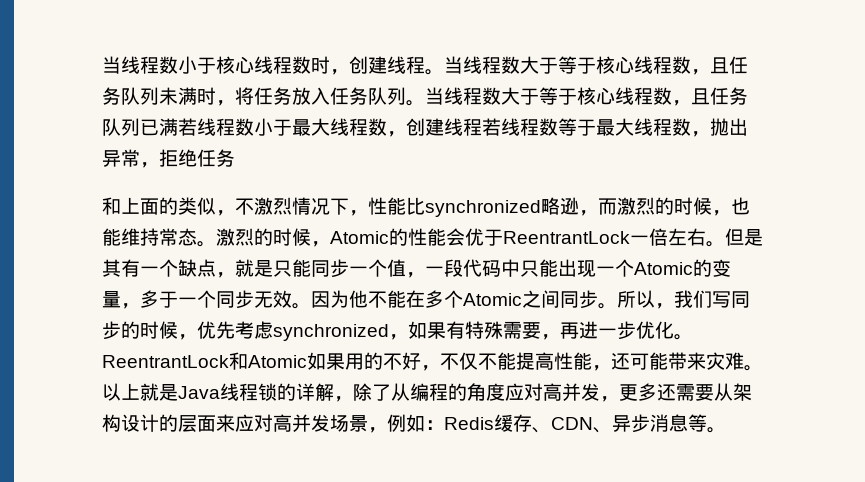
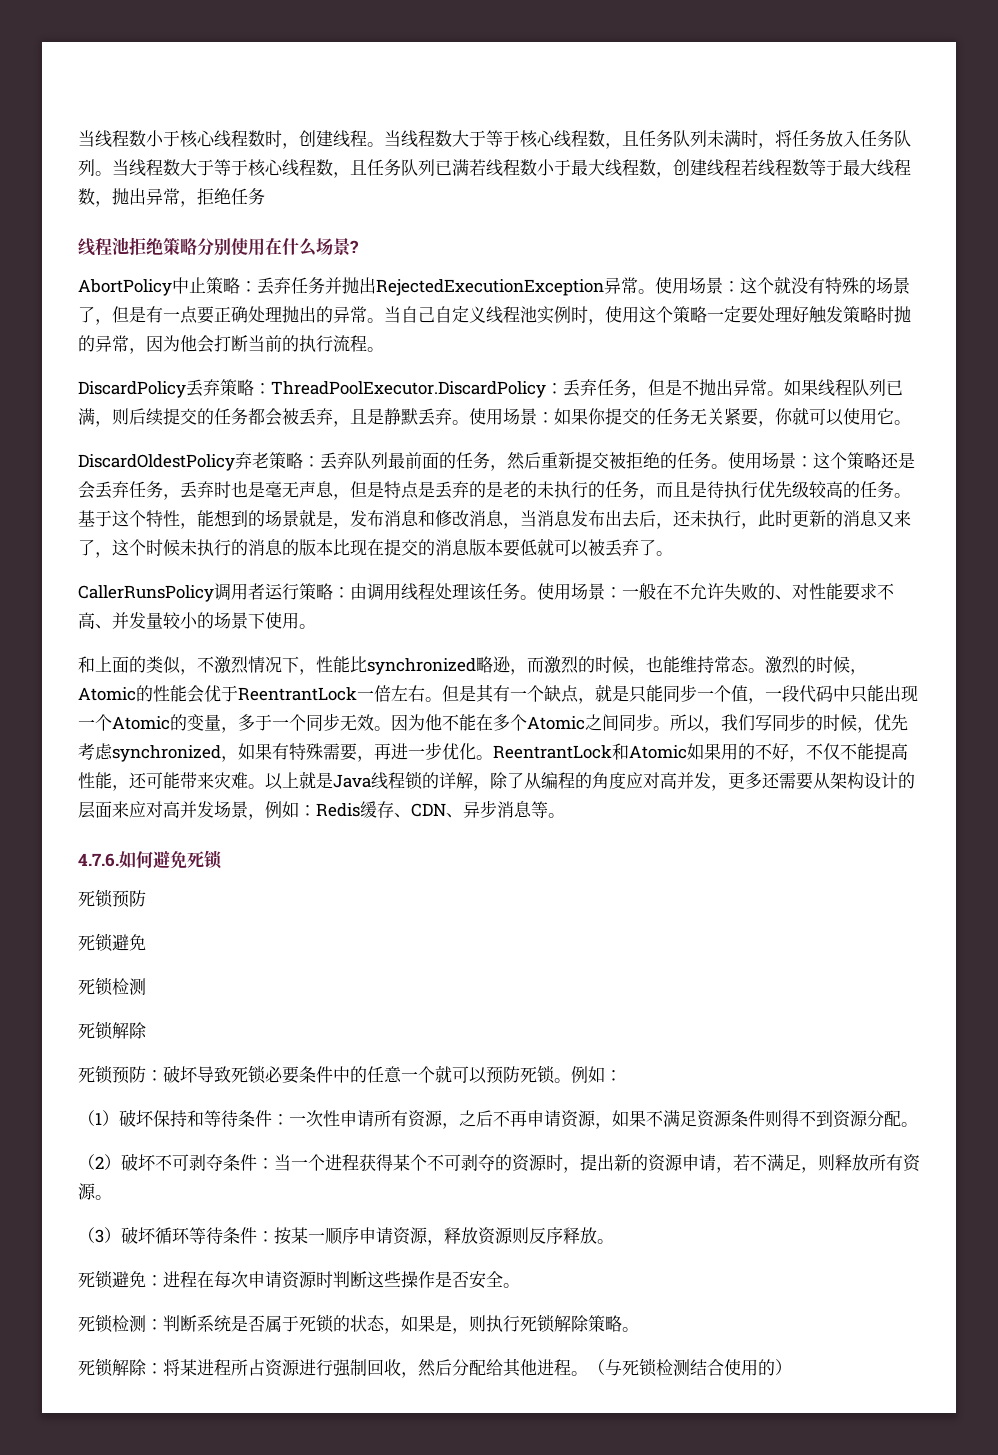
(235, 158) none -> [78,237,359,256] [78,276,910,296] [78,306,911,325] [78,335,384,354] [78,379,903,398] [78,407,911,427] [78,452,915,471] [78,481,911,500] [78,509,911,529] [78,538,673,558] [78,583,894,602] [78,612,316,629] // 线程池拒绝策略分别使用在什么场景? // AbortPolicy中止策略：丢弃任务并抛出RejectedExecutionException异常。使用场景：这个就没有特殊的场景了，但是有一点要正确处理抛出的异常。当自己自定义线程池实例时，使用这个策略一定要处理好触发策略时抛的异常，因为他会打断当前的执行流程。 // DiscardPolicy丢弃策略：ThreadPoolExecutor.DiscardPolicy：丢弃任务，但是不抛出异常。如果线程队列已满，则后续提交的任务都会被丢弃，且是静默丢弃。使用场景：如果你提交的任务无关紧要，你就可以使用它。 // DiscardOldestPolicy弃老策略：丢弃队列最前面的任务，然后重新提交被拒绝的任务。使用场景：这个策略还是会丢弃任务，丢弃时也是毫无声息，但是特点是丢弃的是老的未执行的任务，而且是待执行优先级较高的任务。基于这个特性，能想到的场景就是，发布消息和修改消息，当消息发布出去后，还未执行，此时更新的消息又来了，这个时候未执行的消息的版本比现在提交的消息版本要低就可以被丢弃了。 // CallerRunsPolicy调用者运行策略：由调用线程处理该任务。使用场景：一般在不允许失败的、对性能要求不高、并发量较小的场景下使用。
(726, 430) none -> [78,850,222,869] [78,889,146,908] [78,933,146,952] [78,977,146,996] [78,1021,147,1040] [78,1065,622,1084] [78,1109,918,1129] [78,1153,921,1173] [78,1183,112,1200] [78,1226,614,1246] [78,1270,520,1289] [78,1314,639,1334] [78,1358,792,1378] // 4.7.6.如何避免死锁 // 死锁预防 // 死锁避免 // 死锁检测 // 死锁解除 // 死锁预防：破坏导致死锁必要条件中的任意一个就可以预防死锁。例如： // （1）破坏保持和等待条件：一次性申请所有资源，之后不再申请资源，如果不满足资源条件则得不到资源分配。 // （2）破坏不可剥夺条件：当一个进程获得某个不可剥夺的资源时，提出新的资源申请，若不满足，则释放所有资源。 // （3）破坏循环等待条件：按某一顺序申请资源，释放资源则反序释放。 // 死锁避免：进程在每次申请资源时判断这些操作是否安全。 // 死锁检测：判断系统是否属于死锁的状态，如果是，则执行死锁解除策略。 // 死锁解除：将某进程所占资源进行强制回收，然后分配给其他进程。（与死锁检测结合使用的）

